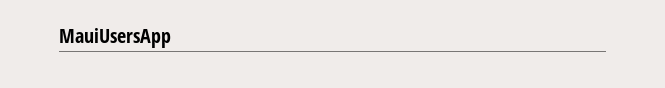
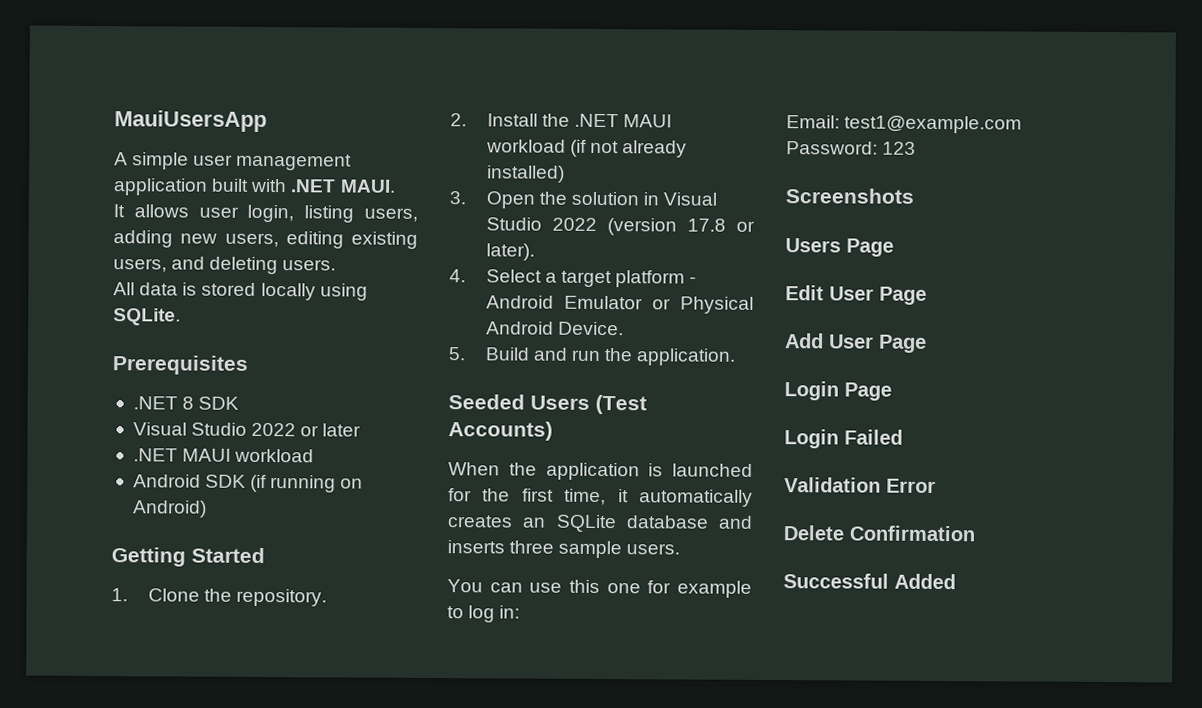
(171, 38) none -> [114,152,353,171] [113,178,396,196] [113,204,418,223] [113,230,418,249] [113,256,337,275] [113,282,368,301] [113,308,181,326] [112,355,248,375] [132,396,240,410] [132,422,362,437] [132,448,315,463] [132,474,364,493] [132,500,207,518] [111,547,265,567] [111,588,328,607] [450,113,673,128] [485,139,688,158] [486,165,565,183] [449,191,718,209] [485,217,755,236] [485,243,535,261] [449,269,697,288] [485,295,754,314] [485,321,624,336] [448,347,737,366] [448,394,647,415] [448,421,553,441] [448,462,753,481] [448,488,753,507] [447,514,753,533] [447,540,681,559] [447,579,752,598] [447,605,521,623] [786,115,1023,134] [786,141,917,155] [785,188,914,204] [785,238,894,257] [785,285,927,305] [785,333,927,353] [784,381,892,401] [784,429,903,449] [784,477,936,493] [783,525,975,542] [783,573,956,590] // A simple user management application built with .NET MAUI. // It allows user login, listing users, adding new users, editing existing users, and deleting users. // All data is stored locally using SQLite. // Prerequisites // .NET 8 SDK // Visual Studio 2022 or later // .NET MAUI workload // Android SDK (if running on Android) // Getting Started // 1. Clone the repository. // 2. Install the .NET MAUI workload (if not already installed) // 3. Open the solution in Visual Studio 2022 (version 17.8 or later). // 4. Select a target platform - Android Emulator or Physical Android Device. // 5. Build and run the application. // Seeded Users (Test Accounts) // When the application is launched for the first time, it automatically creates an SQLite database and inserts three sample users. // You can use this one for example to log in: // Email: test1@example.com Password: 123 // Screenshots // Users Page // Edit User Page // Add User Page // Login Page // Login Failed // Validation Error // Delete Confirmation // Successful Added

